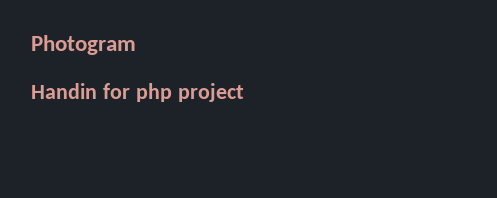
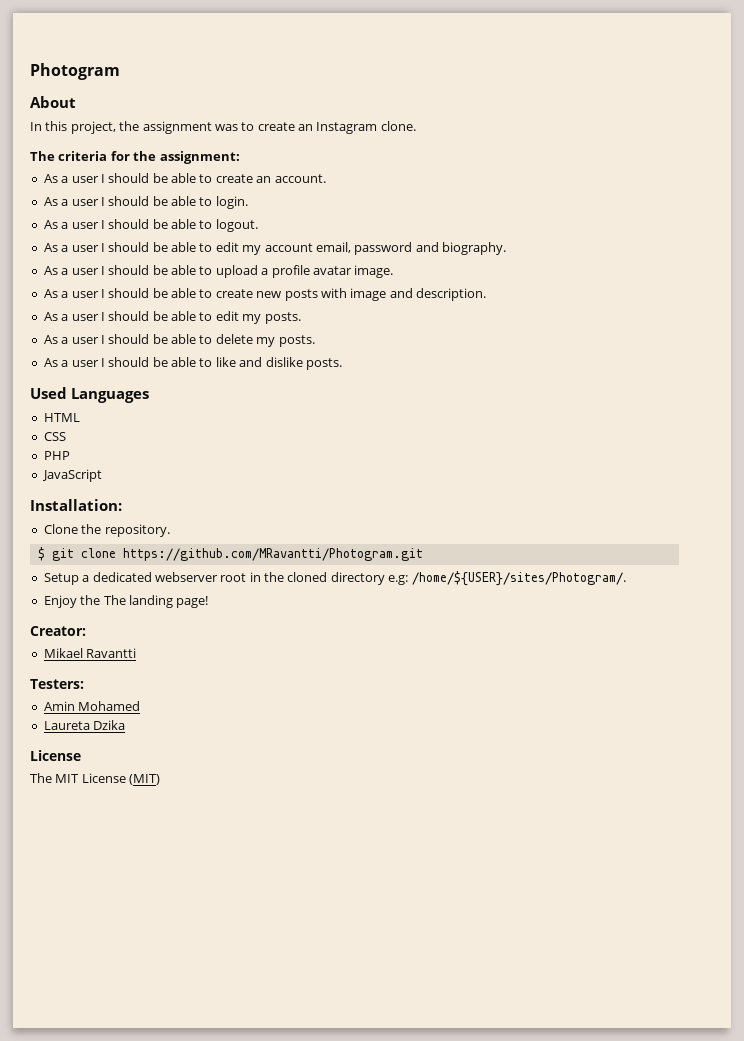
[31,83,244,102] Handin for php project -> [30,96,76,108] [30,121,416,134] [30,151,240,164] [43,173,326,183] [43,196,248,209] [43,219,258,232] [43,242,506,255] [43,265,394,278] [43,288,486,301] [43,311,301,324] [43,334,315,347] [43,357,342,370] [30,387,149,403] [43,413,80,422] [43,432,66,441] [43,451,70,460] [41,469,102,482] [30,499,122,511] [43,524,170,537] [37,547,423,561] [43,571,626,586] [43,595,209,608] [30,626,86,636] [43,648,137,658] [30,679,84,689] [43,701,141,711] [43,720,126,730] [30,750,81,761] [30,773,161,785] About // In this project, the assignment was to create an Instagram clone. // The criteria for the assignment: // As a user I should be able to create an account. // As a user I should be able to login. // As a user I should be able to logout. // As a user I should be able to edit my account email, password and biography. // As a user I should be able to upload a profile avatar image. // As a user I should be able to create new posts with image and description. // As a user I should be able to edit my posts. // As a user I should be able to delete my posts. // As a user I should be able to like and dislike posts. // Used Languages // HTML // CSS // PHP // JavaScript // Installation: // Clone the repository. // $ git clone https://github.com/MRavantti/Photogram.git // Setup a dedicated webserver root in the cloned directory e.g: /home/${USER}/sites/Photogram/. // Enjoy the The landing page! // Creator: // Mikael Ravantti // Testers: // Amin Mohamed // Laureta Dzika // License // The MIT License (MIT)

